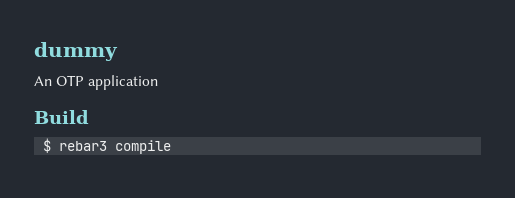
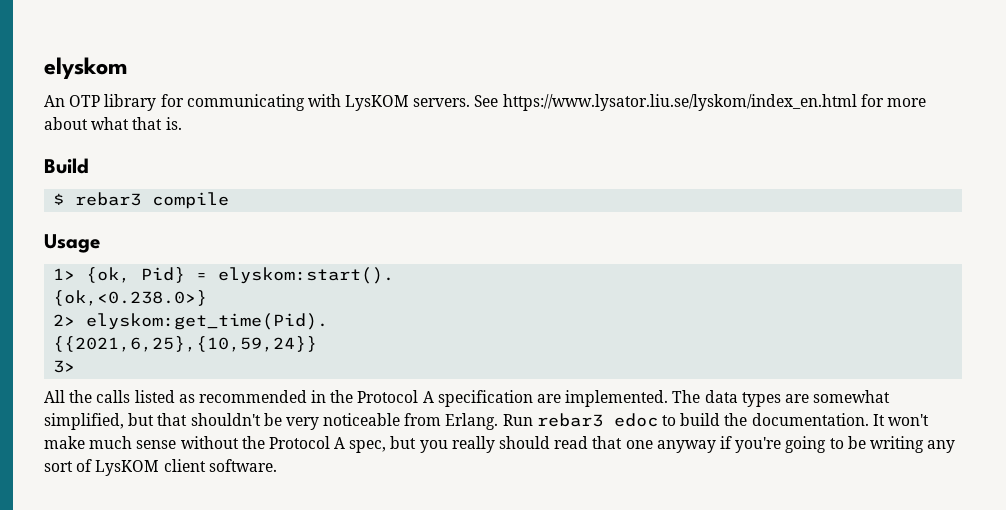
[34,42,118,61] dummy -> [44,57,127,79] elyskom
[88,75,159,90] [34,110,89,124] [43,138,172,154] application // Build // $ rebar3 compile -> [104,94,927,111] [44,117,182,130] [44,158,89,174] [53,192,230,209] [44,234,100,253] [53,267,395,284] [53,290,208,306] [53,313,329,330] [53,336,318,352] [53,360,76,373] [44,390,891,407] [44,413,929,430] [44,436,956,453] [44,459,277,476] library for communicating with LysKOM servers. See https://www.lysator.liu.se/lyskom/index_en.html for more about what that is. // Build // $ rebar3 compile // Usage // 1> {ok, Pid} = elyskom:start(). // {ok,<0.238.0>} // 2> elyskom:get_time(Pid). // {{2021,6,25},{10,59,24}} // 3> // All the calls listed as recommended in the Protocol A specification are implemented. The data types are somewhat simplified, but that shouldn't be very noticeable from Erlang. Run rebar3 edoc to build the documentation. It won't make much sense without the Protocol A spec, but you really should read that one anyway if you're going to be writing any sort of LysKOM client software.

